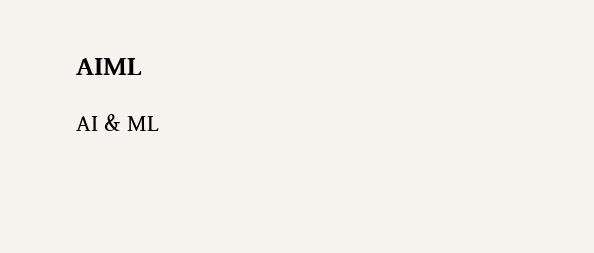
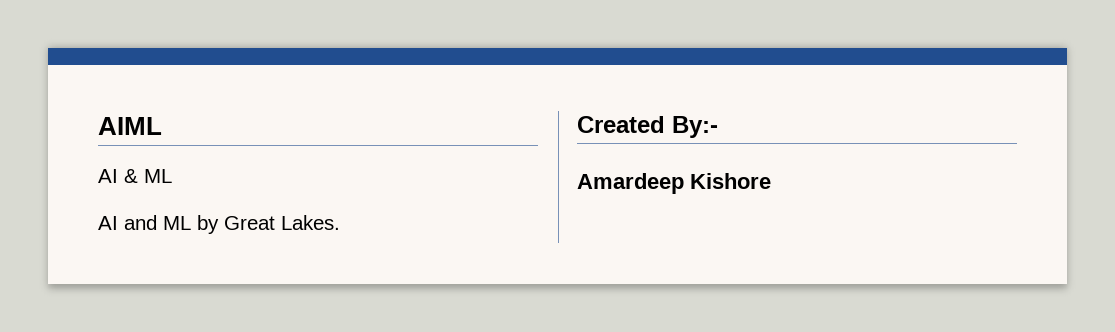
(159, 123) none -> [98,215,340,234] [577,116,718,138] [577,173,771,194] // AI and ML by Great Lakes. // Created By:- // Amardeep Kishore

